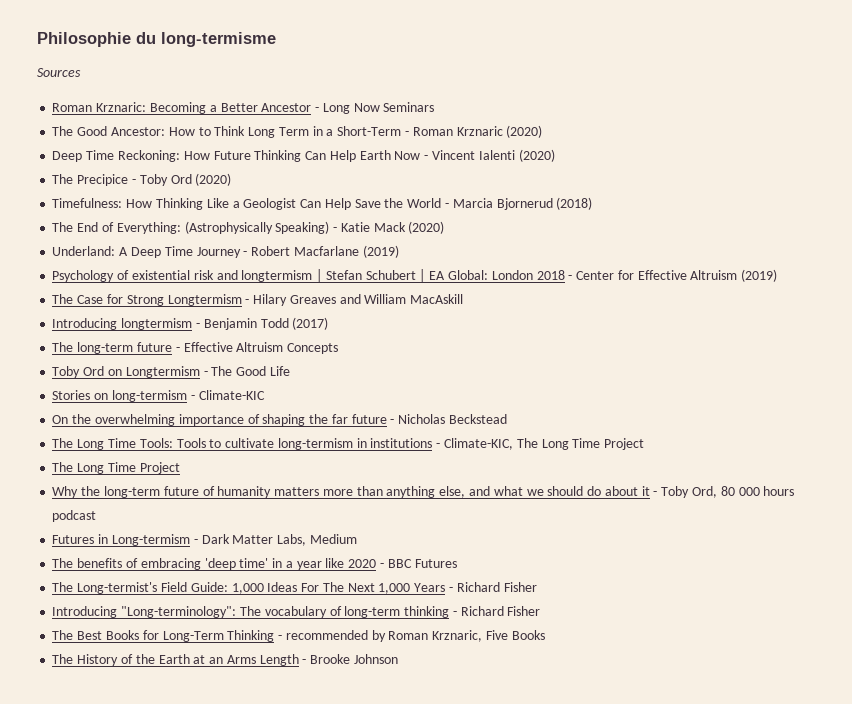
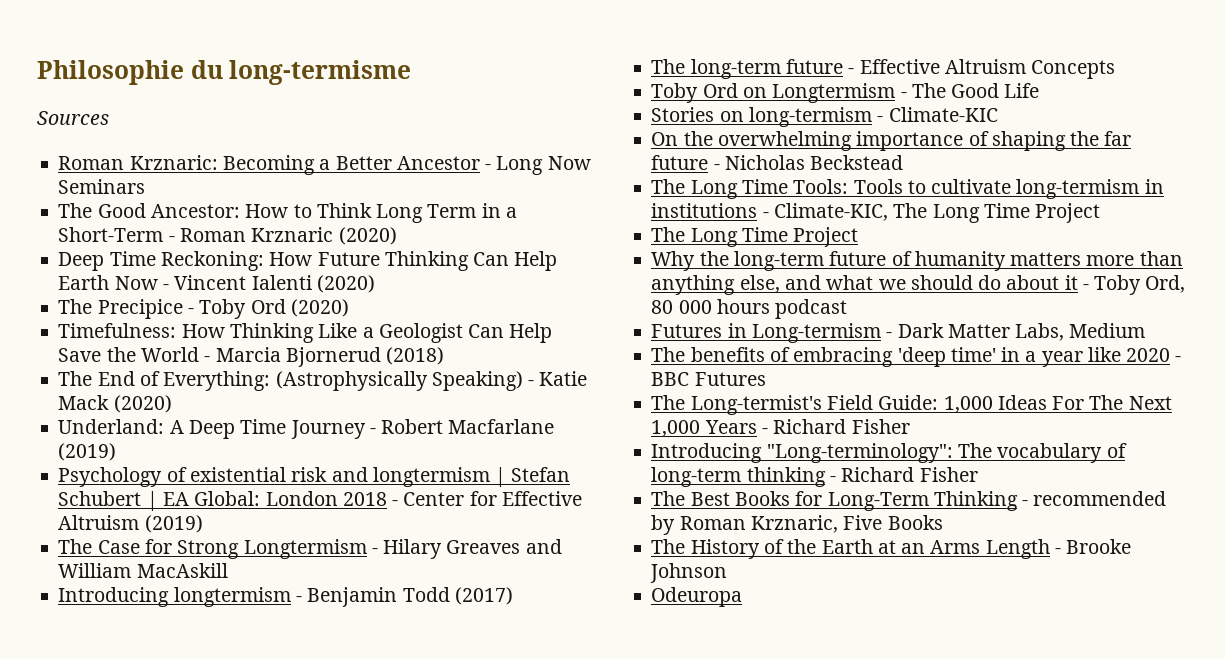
(398, 659) none -> [651,587,743,607] // Odeuropa

